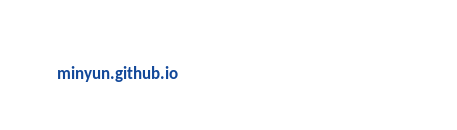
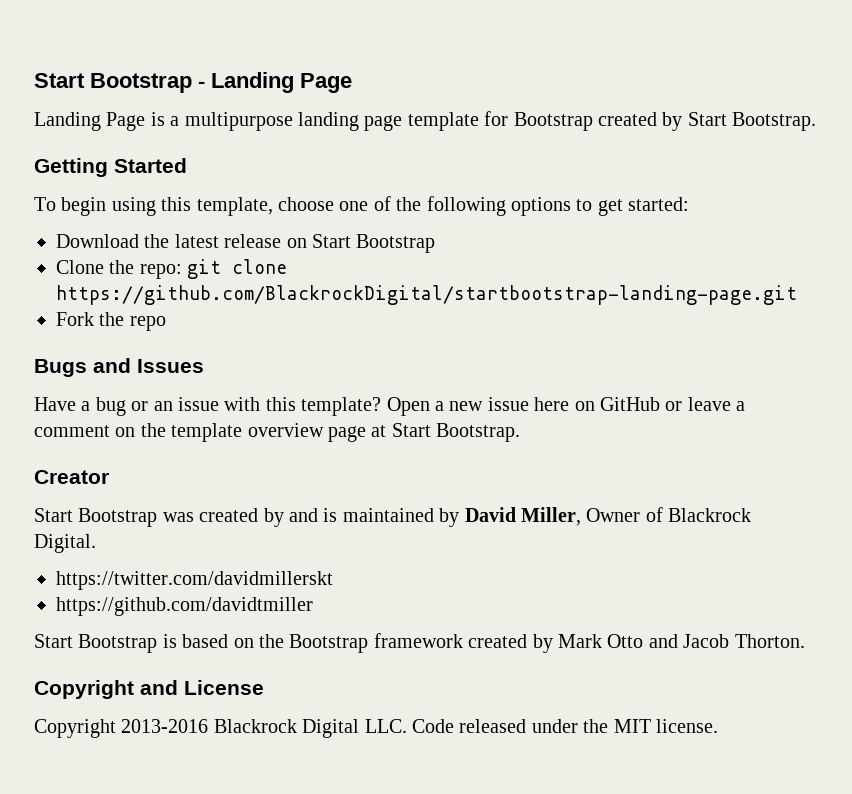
[57,66,178,82] minyun.github.io -> [34,72,352,93] [34,111,817,131] [34,158,187,177] [34,196,690,216] [56,234,436,253] [56,259,288,279] [56,285,797,305] [56,312,166,331] [34,358,204,377] [34,397,746,416] [34,423,521,442] [34,470,109,484] [34,507,752,527] [34,534,96,553] [56,571,333,590] [56,597,313,616] [34,633,805,653] [34,680,264,699] [34,719,718,738] Start Bootstrap - Landing Page // Landing Page is a multipurpose landing page template for Bootstrap created by Start Bootstrap. // Getting Started // To begin using this template, choose one of the following options to get started: // Download the latest release on Start Bootstrap // Clone the repo: git clone https://github.com/BlackrockDigital/startbootstrap-landing-page.git // Fork the repo // Bugs and Issues // Have a bug or an issue with this template? Open a new issue here on GitHub or leave a comment on the template overview page at Start Bootstrap. // Creator // Start Bootstrap was created by and is maintained by David Miller, Owner of Blackrock Digital. // https://twitter.com/davidmillerskt // https://github.com/davidtmiller // Start Bootstrap is based on the Bootstrap framework created by Mark Otto and Jacob Thorton. // Copyright and License // Copyright 2013-2016 Blackrock Digital LLC. Code released under the MIT license.

